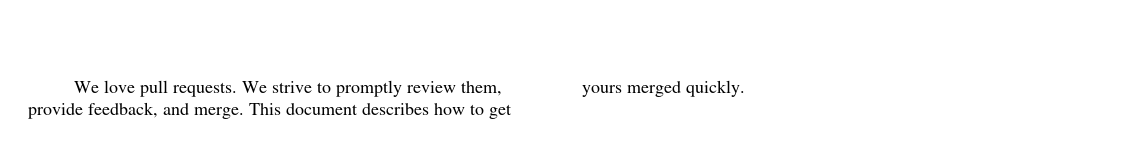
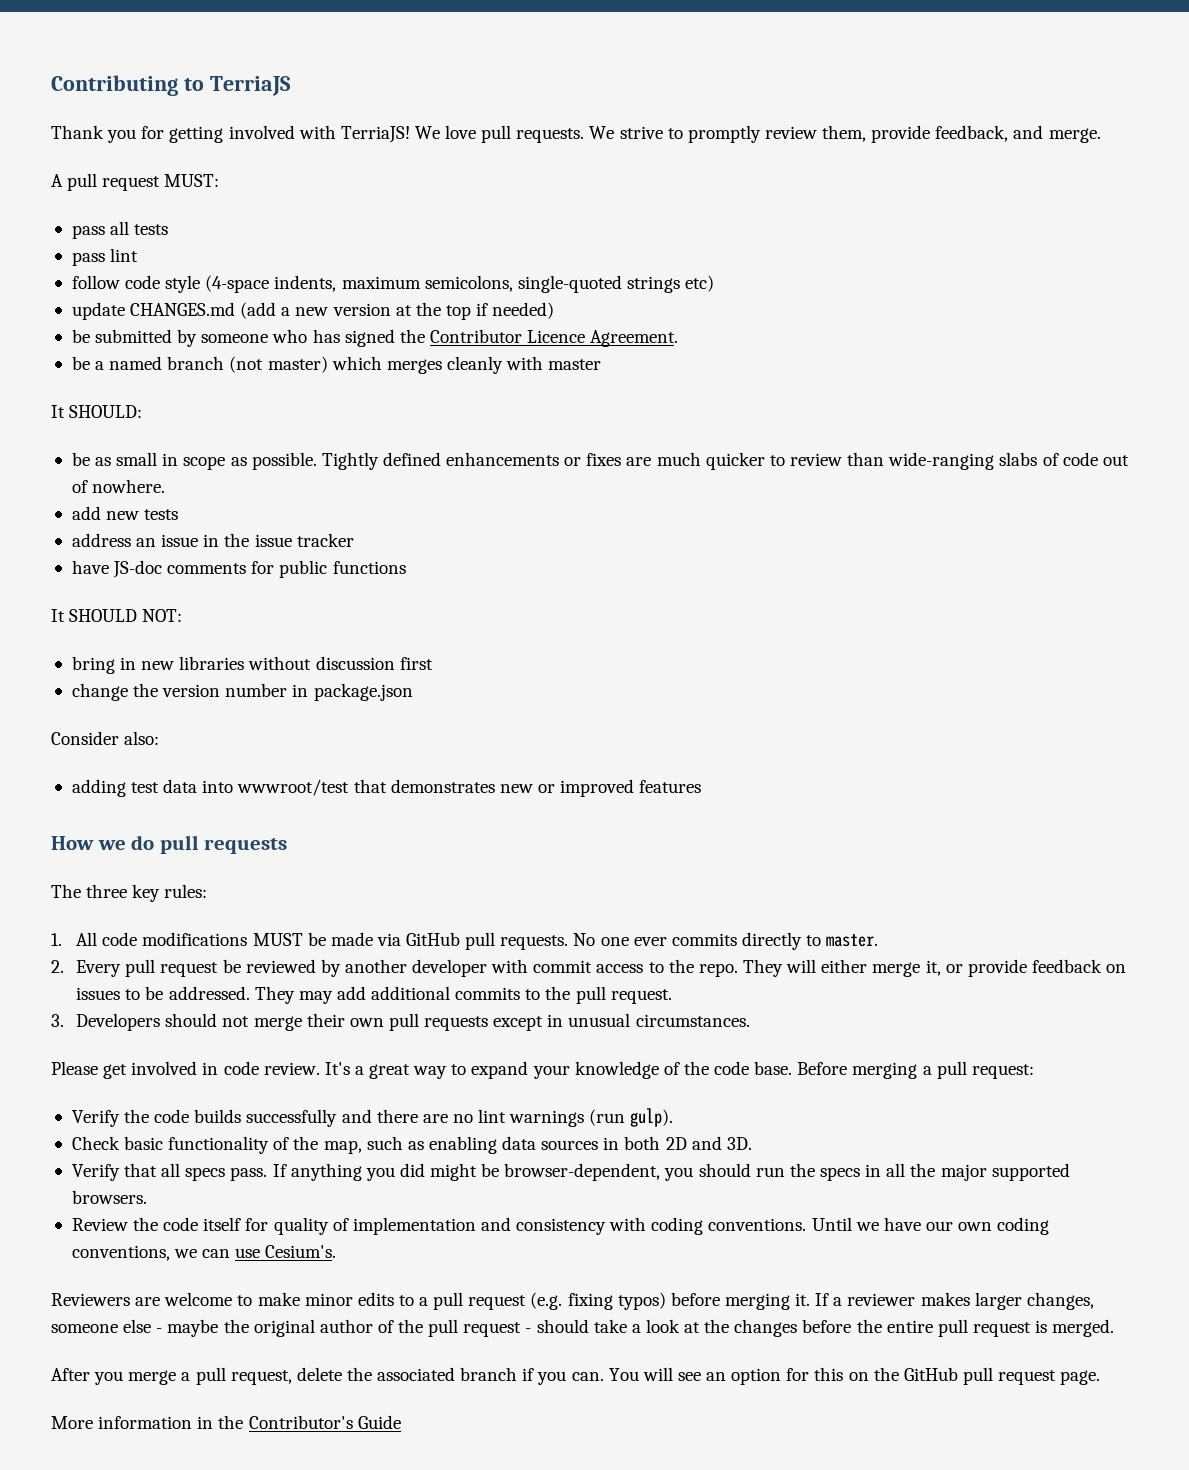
(73, 87) none -> [51,75,291,96] [51,125,410,143] Contributing to TerriaJS // Thank you for getting involved with TerriaJS!
[249,103,512,119] [582,80,745,97] This document describes how to get yours merged quickly. -> [51,173,220,191] [71,221,169,239] [71,248,139,266] [71,275,715,293] [71,302,555,320] [71,329,679,347] [71,356,602,374] [51,405,143,418] [71,452,1129,470] [71,479,166,493] [71,506,179,520] [71,533,354,547] [71,560,406,578] [51,609,183,622] [71,656,433,674] [71,683,413,701] [51,731,160,745] [71,779,702,797] [51,835,288,854] [51,884,208,902] [51,932,879,950] [51,959,1127,977] [76,986,672,1004] [51,1013,750,1031] [51,1061,1034,1079] [71,1108,674,1127] [71,1136,752,1154] [71,1163,1070,1181] [71,1190,147,1204] [71,1217,1050,1235] [71,1245,337,1261] [51,1292,1094,1310] [51,1319,1115,1337] [51,1367,1101,1385] [51,1415,401,1429] // A pull request MUST: // pass all tests // pass lint // follow code style (4-space indents, maximum semicolons, single-quoted strings etc) // update CHANGES.md (add a new version at the top if needed) // be submitted by someone who has signed the Contributor Licence Agreement. // be a named branch (not master) which merges cleanly with master // It SHOULD: // be as small in scope as possible. Tightly defined enhancements or fixes are much quicker to review than wide-ranging slabs of code out of nowhere. // add new tests // address an issue in the issue tracker // have JS-doc comments for public functions // It SHOULD NOT: // bring in new libraries without discussion first // change the version number in package.json // Consider also: // adding test data into wwwroot/test that demonstrates new or improved features // How we do pull requests // The three key rules: // 1. All code modifications MUST be made via GitHub pull requests. No one ever commits directly to master. // 2. Every pull request be reviewed by another developer with commit access to the repo. They will either merge it, or provide feedback on issues to be addressed. They may add additional commits to the pull request. // 3. Developers should not merge their own pull requests except in unusual circumstances. // Please get involved in code review. It's a great way to expand your knowledge of the code base. Before merging a pull request: // Verify the code builds successfully and there are no lint warnings (run gulp). // Check basic functionality of the map, such as enabling data sources in both 2D and 3D. // Verify that all specs pass. If anything you did might be browser-dependent, you should run the specs in all the major supported browsers. // Review the code itself for quality of implementation and consistency with coding conventions. Until we have our own coding conventions, we can use Cesium's. // Reviewers are welcome to make minor edits to a pull request (e.g. fixing typos) before merging it. If a reviewer makes larger changes, someone else - maybe the original author of the pull request - should take a look at the changes before the entire pull request is merged. // After you merge a pull request, delete the associated branch if you can. You will see an option for this on the GitHub pull request page. // More information in the Contributor's Guide

